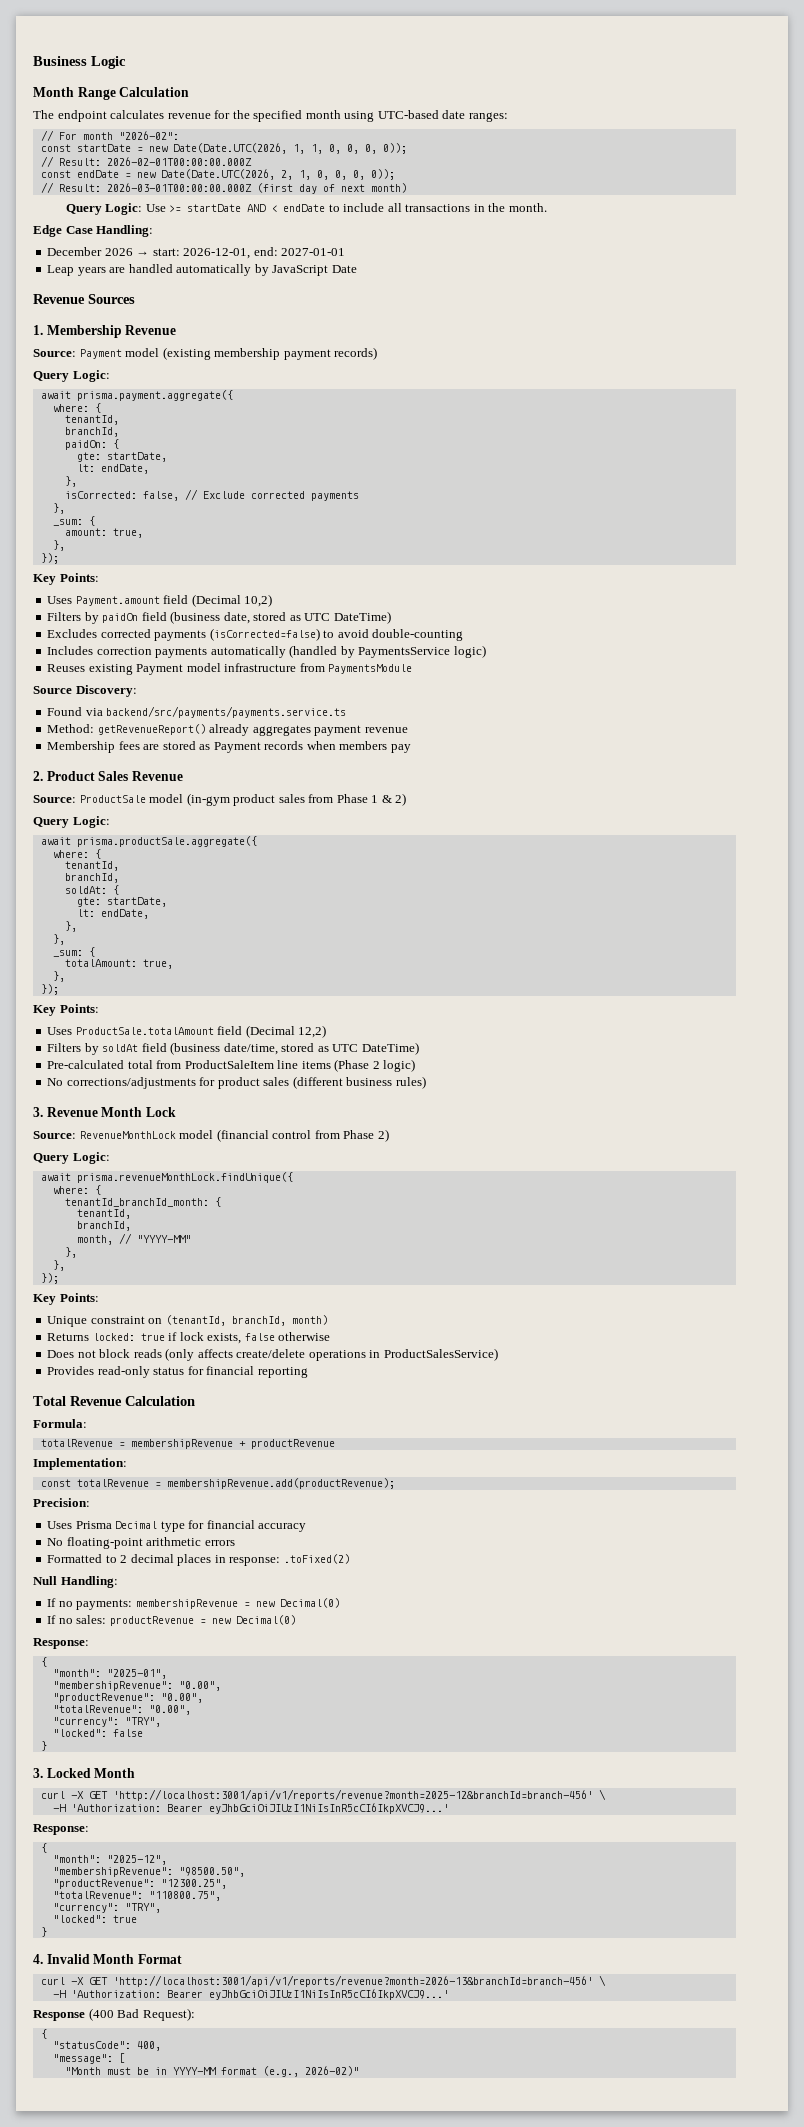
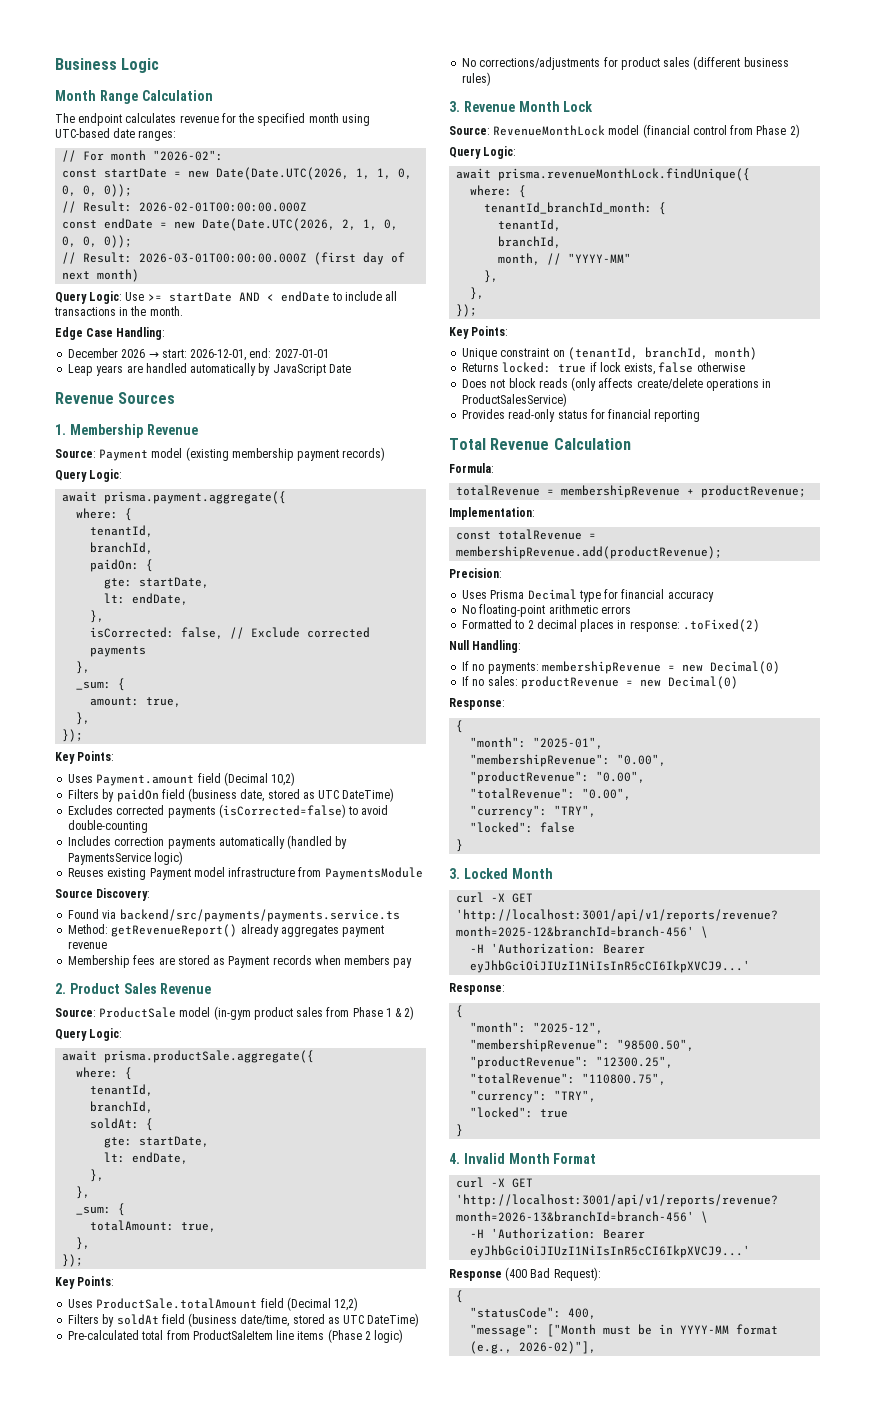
[250,1439,335,1449] productRevenue -> [701,485,807,498] productRevenue;
[118,2053,125,2063] [64,2067,101,2075] [ // "Month -> [547,1324,597,1337] ["Month
[304,2066,359,2076] 2026-02)" -> [519,1341,597,1354] 2026-02)"],

